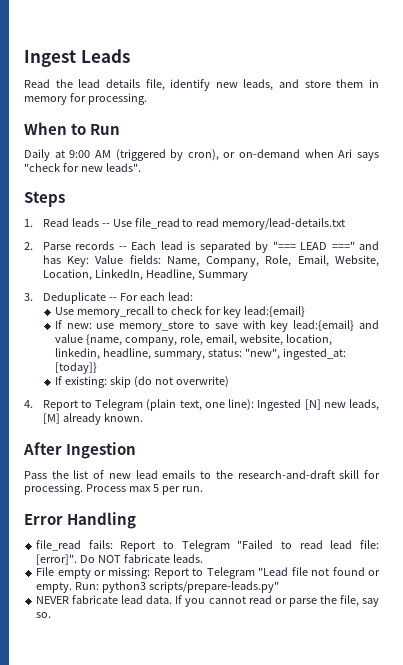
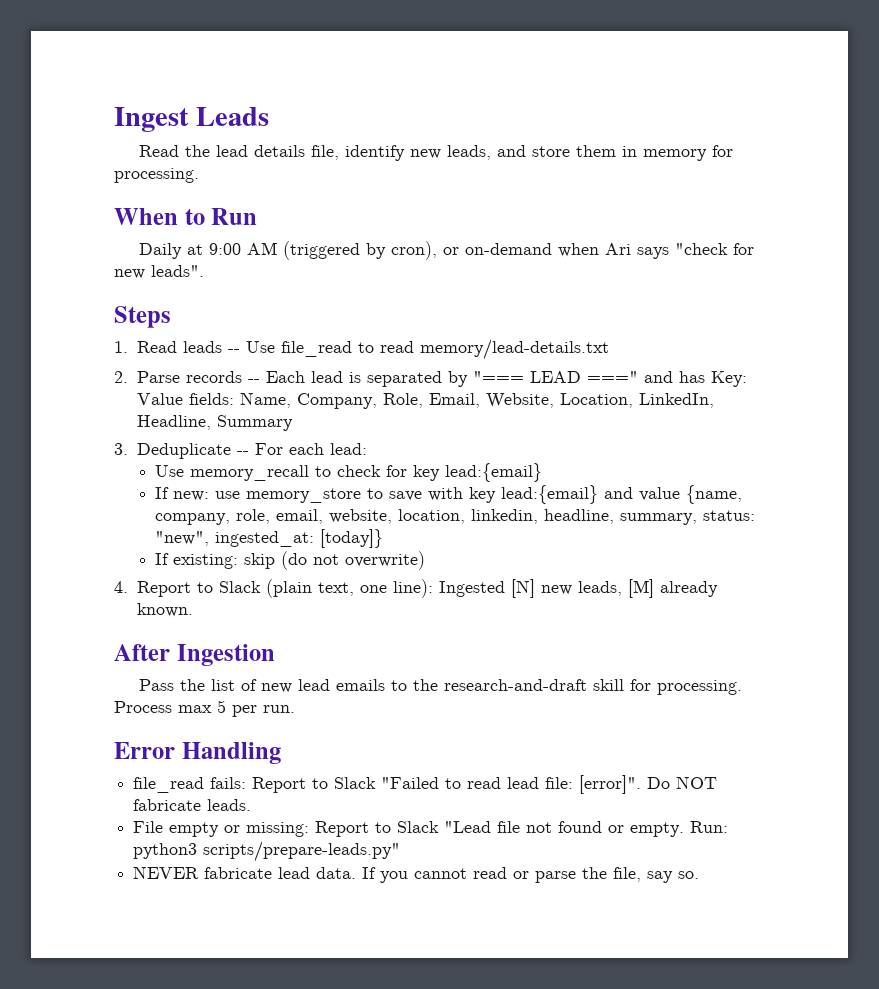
[95,399,144,411] Telegram -> [218,581,261,593] Slack
[181,540,230,552] Telegram -> [334,777,377,789] Slack
[206,567,255,579] Telegram -> [397,821,440,833] Slack

